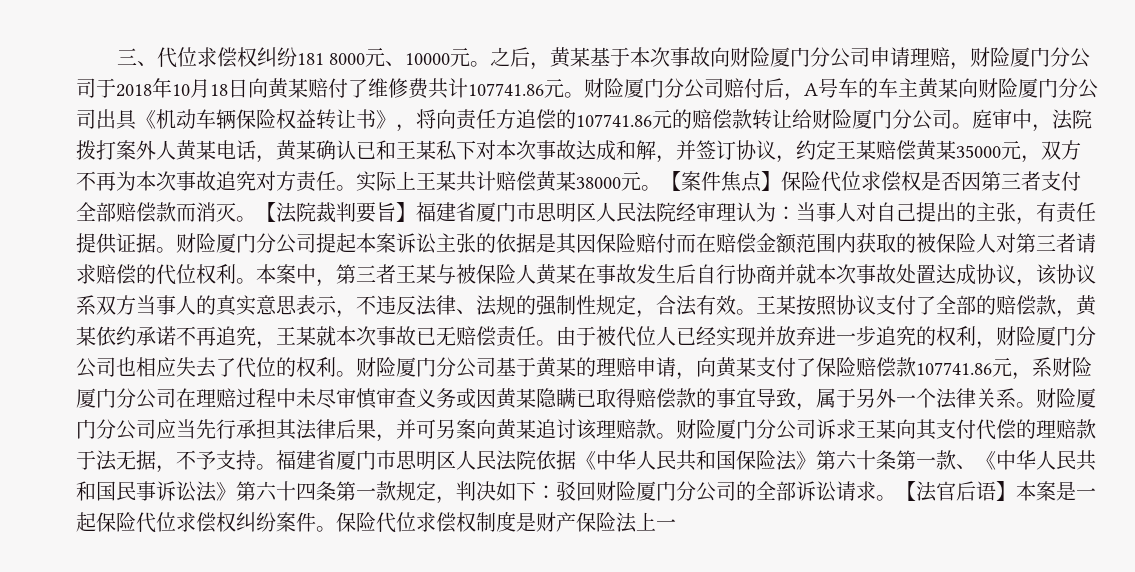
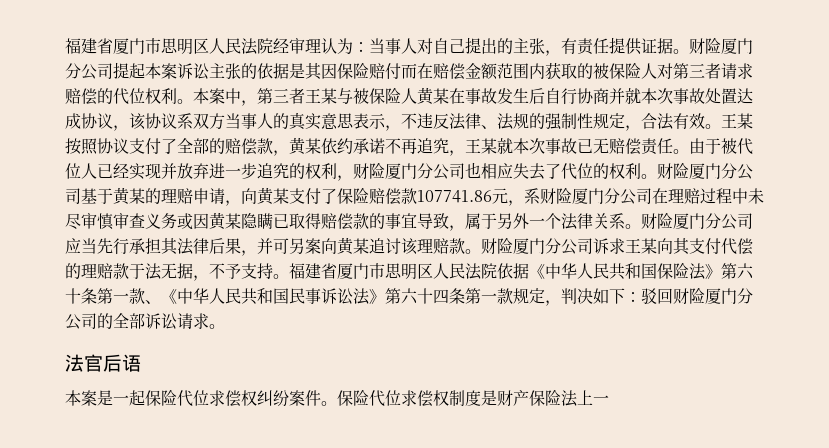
[116,47,1090,70] [76,78,1098,101] [76,109,1092,132] [76,140,1081,163] [76,171,1081,192] [76,202,416,223] 三、代位求偿权纠纷181 8000元、10000元。之后，黄某基于本次事故向财险厦门分公司申请理赔，财险厦门分公司于2018年10月18日向黄某赔付了维修费共计107741.86元。财险厦门分公司赔付后，A号车的车主黄某向财险厦门分公司出具《机动车辆保险权益转让书》，将向责任方追偿的107741.86元的赔偿款转让给财险厦门分公司。庭审中，法院拨打案外人黄某电话，黄某确认已和王某私下对本次事故达成和解，并签订协议，约定王某赔偿黄某35000元，双方不再为本次事故追究对方责任。实际上王某共计赔偿黄某38000元。【案件焦点】保险代位求偿权是否因第三者支付全部赔偿款而消灭。【法院裁判要旨】 -> (65, 46) none
[896,481,916,501] 【 -> (225, 326) //
[996,481,1016,501] 】 -> (141, 363) //

